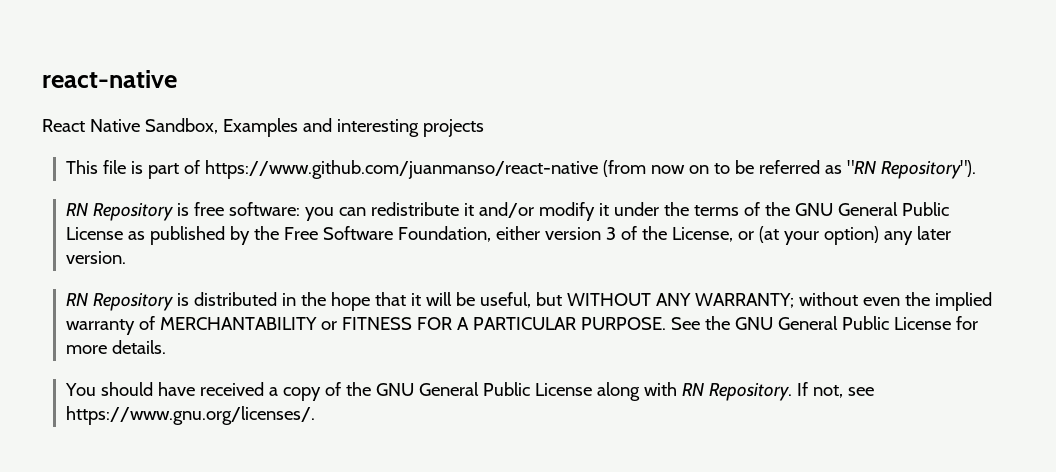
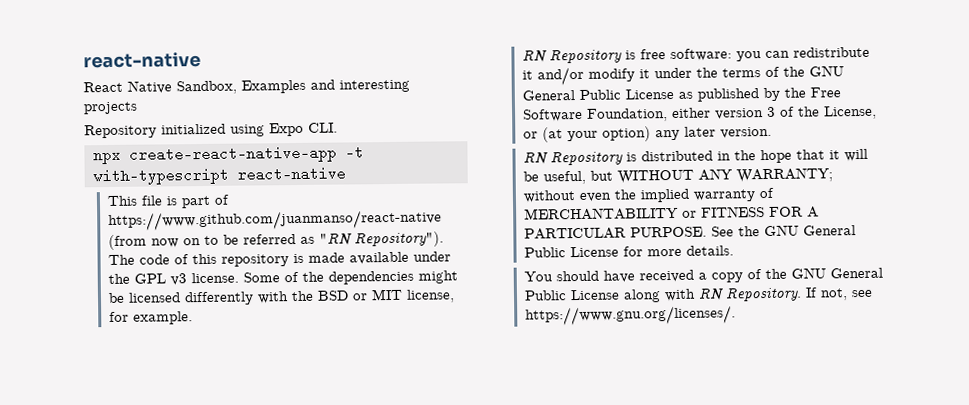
(484, 128) none -> [84,122,338,139] [93,145,364,165] [93,166,346,186] // Repository initialized using Expo CLI. // npx create-react-native-app -t with-typescript react-native
(977, 169) none -> [107,251,451,267] [107,270,458,286] [107,288,455,306] [108,311,193,325] The code of this repository is made available under the GPL v3 license. Some of the dependencies might be licensed differently with the BSD or MIT license, for example.

